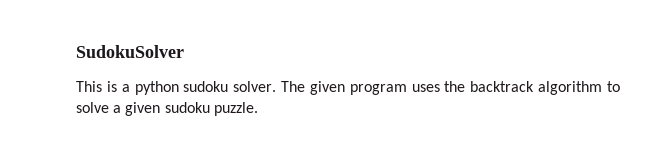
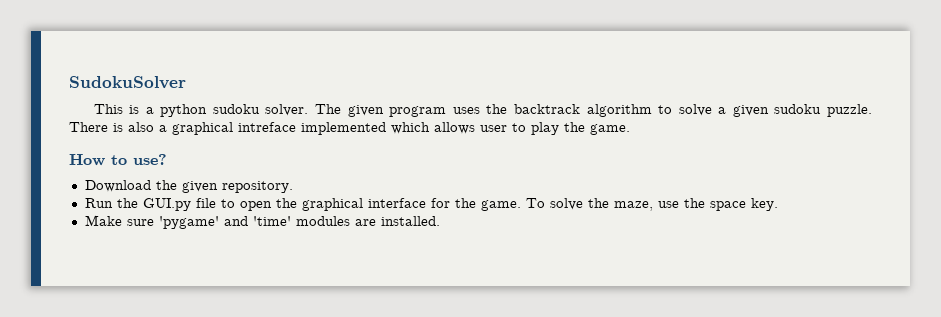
(258, 109) none -> [69,122,630,135] [69,154,167,166] [84,180,293,193] [84,198,778,211] [84,215,440,229] There is also a graphical intreface implemented which allows user to play the game. // How to use? // Download the given repository. // Run the GUI.py file to open the graphical interface for the game. To solve the maze, use the space key. // Make sure 'pygame' and 'time' modules are installed.

